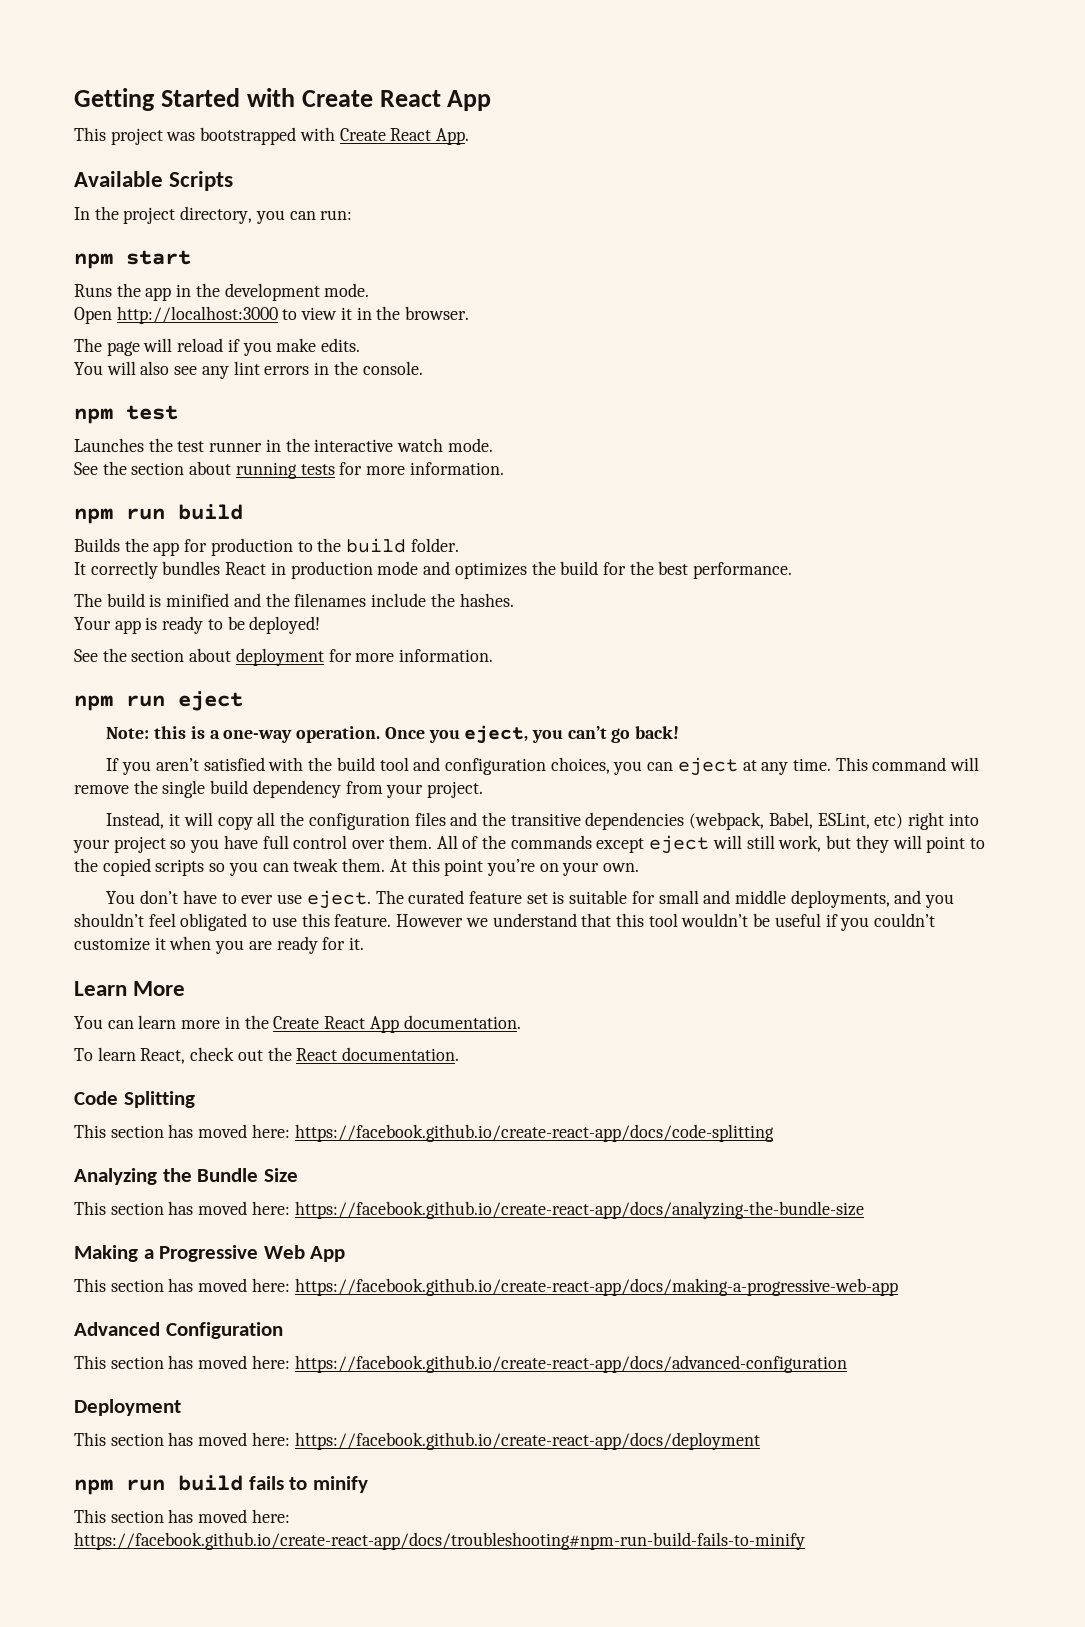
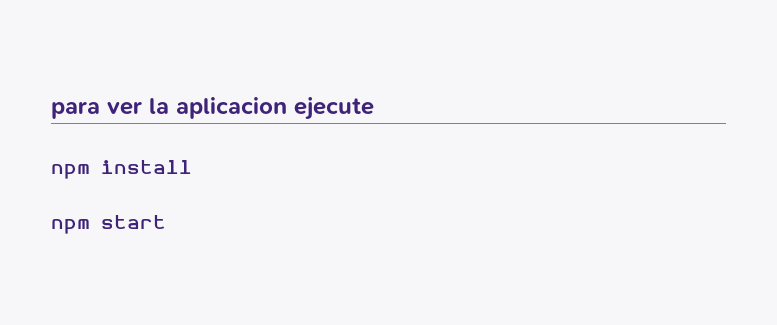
[74,88,492,111] [74,127,470,145] [74,171,234,191] [74,206,353,224] [74,250,191,269] [74,283,370,301] [74,306,470,324] [74,338,361,356] [74,361,423,379] [74,405,178,424] [74,438,493,452] [74,461,504,479] [74,504,243,524] [74,538,459,556] [74,561,793,579] [74,593,514,607] [74,616,321,634] [74,648,494,666] [74,691,243,711] [106,725,680,744] [106,757,980,776] [74,780,484,798] [106,812,979,830] [73,835,985,854] [74,858,640,876] [106,890,955,909] [74,913,936,931] [74,936,365,954] [74,981,186,996] [74,1015,521,1033] [74,1047,460,1064] [74,1091,195,1108] [74,1124,774,1142] [74,1168,298,1185] [74,1201,864,1219] [74,1245,346,1262] [74,1278,898,1296] [74,1322,283,1339] [74,1355,847,1373] [74,1399,181,1416] [74,1432,760,1450] [74,1475,368,1495] [74,1509,290,1523] [74,1532,805,1550] Getting Started with Create React App // This project was bootstrapped with Create React App. // Available Scripts // In the project directory, you can run: // npm start // Runs the app in the development mode. // Open http://localhost:3000 to view it in the browser. // The page will reload if you make edits. // You will also see any lint errors in the console. // npm test // Launches the test runner in the interactive watch mode. // See the section about running tests for more information. // npm run build // Builds the app for production to the build folder. // It correctly bundles React in production mode and optimizes the build for the best performance. // The build is minified and the filenames include the hashes. // Your app is ready to be deployed! // See the section about deployment for more information. // npm run eject // Note: this is a one-way operation. Once you eject, you can’t go back! // If you aren’t satisfied with the build tool and configuration choices, you can eject at any time. This command will remove the single build dependency from your project. // Instead, it will copy all the configuration files and the transitive dependencies (webpack, Babel, ESLint, etc) right into your project so you have full control over them. All of the commands except eject will still work, but they will point to the copied scripts so you can tweak them. At this point you’re on your own. // You don’t have to ever use eject. The curated feature set is suitable for small and middle deployments, and you shouldn’t feel obligated to use this feature. However we understand that this tool wouldn’t be useful if you couldn’t customize it when you are ready for it. // Learn More // You can learn more in the Create React App documentation. // To learn React, check out the React documentation. // Code Splitting // This section has moved here: https://facebook.github.io/create-react-app/docs/code-splitting // Analyzing the Bundle Size // This section has moved here: https://facebook.github.io/create-react-app/docs/analyzing-the-bundle-size // Making a Progressive Web App // This section has moved here: https://facebook.github.io/create-react-app/docs/making-a-progressive-web-app // Advanced Configuration // This section has moved here: https://facebook.github.io/create-react-app/docs/advanced-configuration // Deployment // This section has moved here: https://facebook.github.io/create-react-app/docs/deployment // npm run build fails to minify // This section has moved here: https://facebook.github.io/create-react-app/docs/troubleshooting#npm-run-build-fails-to-minify -> [51,97,374,120] [51,160,192,179] [51,215,166,234] para ver la aplicacion ejecute // npm install // npm start

